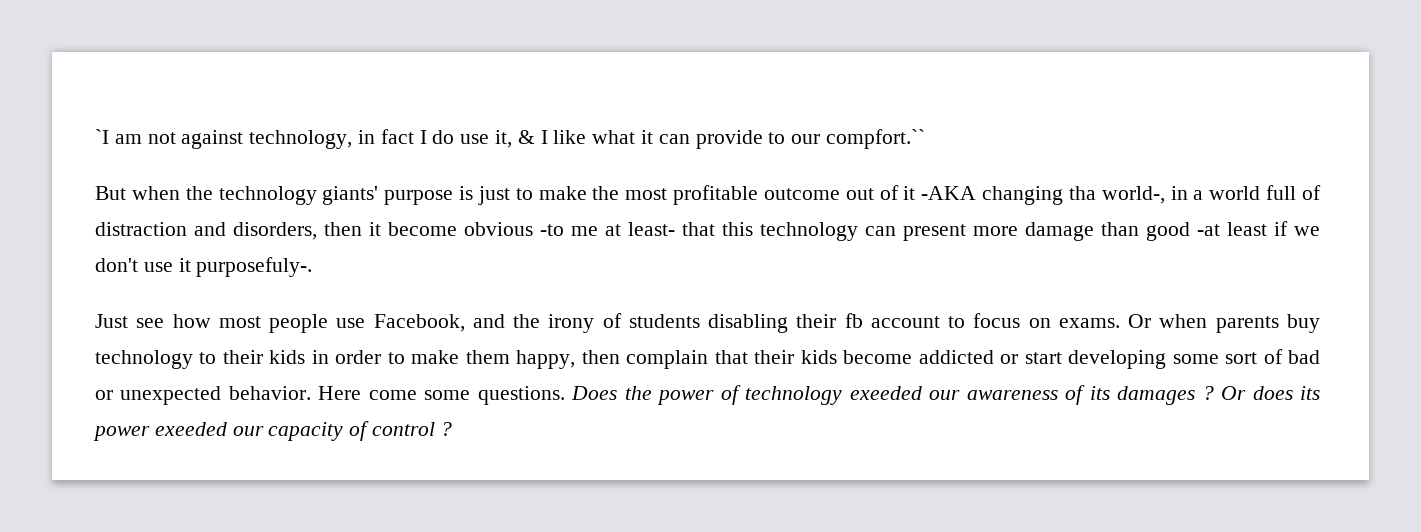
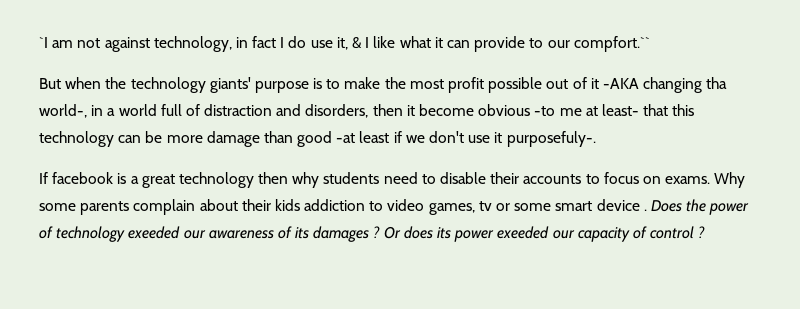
[477,186,510,205] just -> (323, 83) none
[673,185,840,205] profitable outcome -> [448,77,543,93] profit possible
[903,224,966,241] present -> [145,131,163,143] be
[95,313,1320,333] [95,349,1321,369] [95,386,565,405] Just see how most people use Facebook, and the irony of students disabling their fb account to focus on exams. Or when parents buy technology to their kids in order to make them happy, then complain that their kids become addicted or start developing some sort of bad or unexpected behavior. Here come some questions. -> [39,172,746,188] [39,199,647,215] If facebook is a great technology then why students need to disable their accounts to focus on exams. Why some parents complain about their kids addiction to video games, tv or some smart device .

